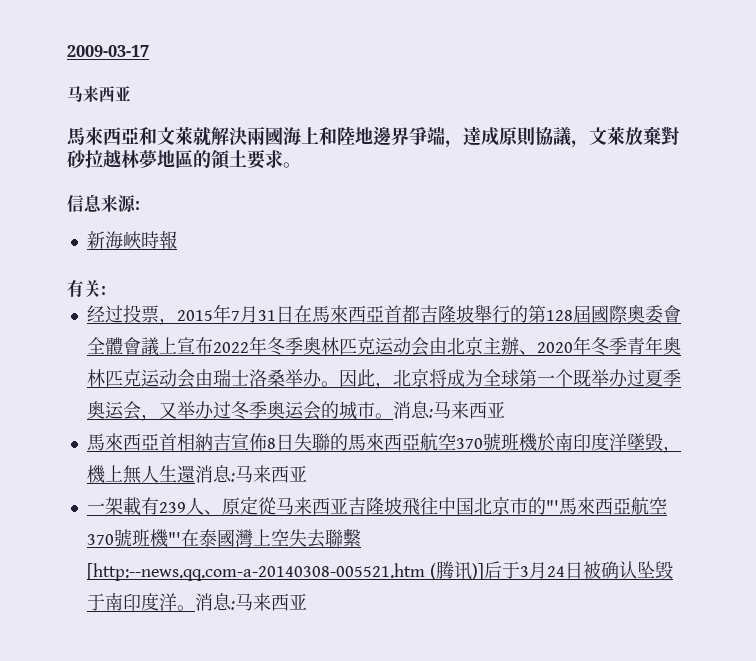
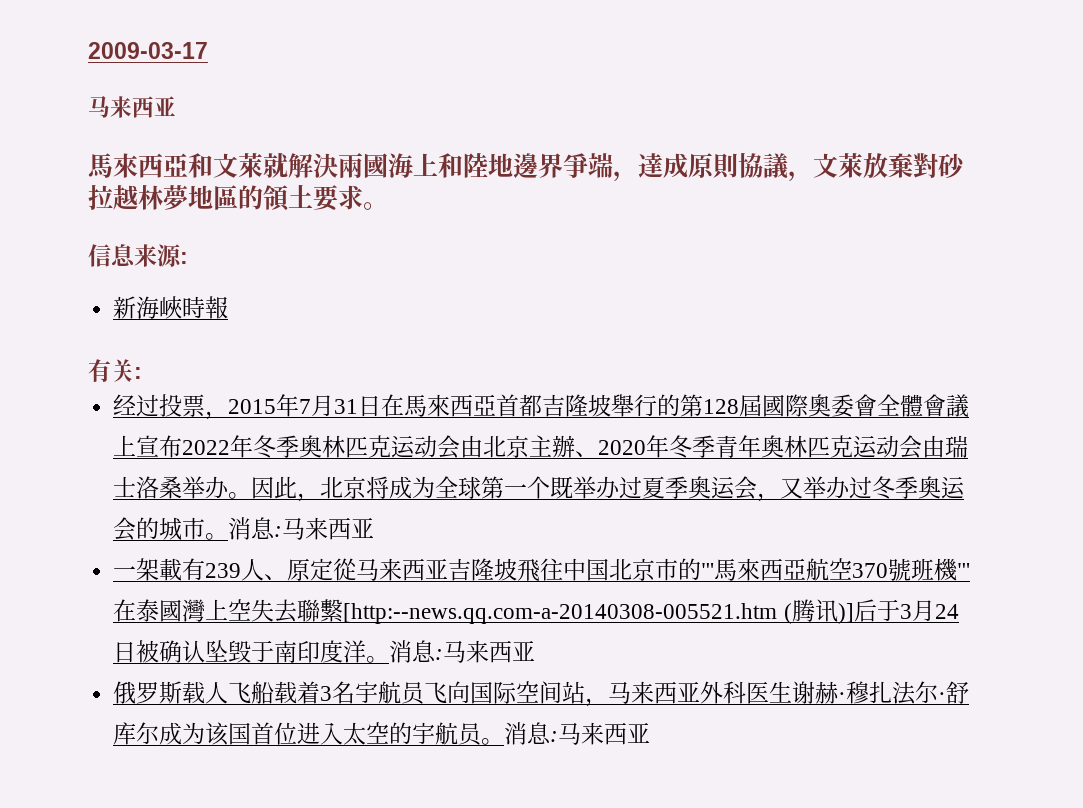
[86,432,681,453] [86,465,307,484] // 馬來西亞首相納吉宣佈8日失聯的馬來西亞航空370號班機於南印度洋墜毀，機上無人生還消息:马来西亚 -> (375, 527) none
(307, 601) none -> [113,681,970,707] [113,722,651,746] // 俄罗斯载人飞船载着3名宇航员飞向国际空间站，马来西亚外科医生谢赫·穆扎法尔·舒库尔成为该国首位进入太空的宇航员。消息:马来西亚

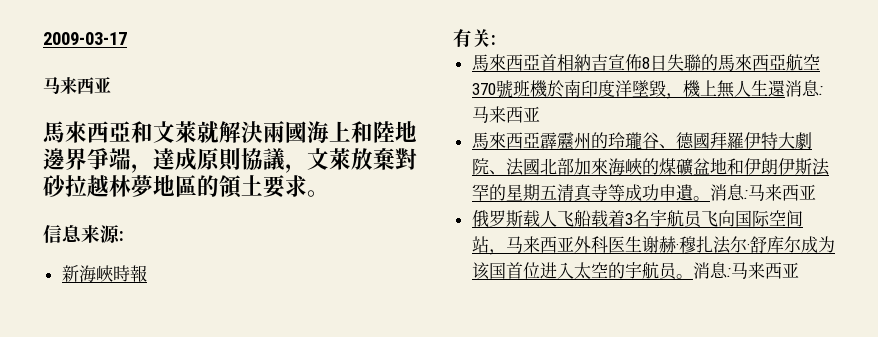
[113,394,970,420] [113,435,969,459] [113,476,966,502] [113,517,375,541] [113,558,715,581] 经过投票，2015年7月31日在馬來西亞首都吉隆坡舉行的第128屆國際奧委會全體會議上宣布2022年冬季奥林匹克运动会由北京主辦、2020年冬季青年奥林匹克运动会由瑞士洛桑举办。因此，北京将成为全球第一个既举办过夏季奥运会，又举办过冬季奥运会的城市。消息:马来西亚 // 一架載有239人、原定從马来西亚吉隆坡飛往中国北京市的"' -> [471,54,718,71] 馬來西亞首相納吉宣佈8日失聯的
[957,563,971,578] [113,599,959,624] [113,640,367,663] "'在泰國灣上空失去聯繫[http:--news.qq.com-a-20140308-005521.htm (腾讯)]后于3月24日被确认坠毁于南印度洋 -> [546,80,823,99] [471,106,540,123] [471,132,812,150] [471,158,830,176] [471,184,694,202] 於南印度洋墜毀，機上無人生還消息:马来西亚 // 馬來西亞霹靂州的玲瓏谷、德國拜羅伊特大劇院、法國北部加來海峽的煤礦盆地和伊朗伊斯法罕的星期五清真寺等成功申遺

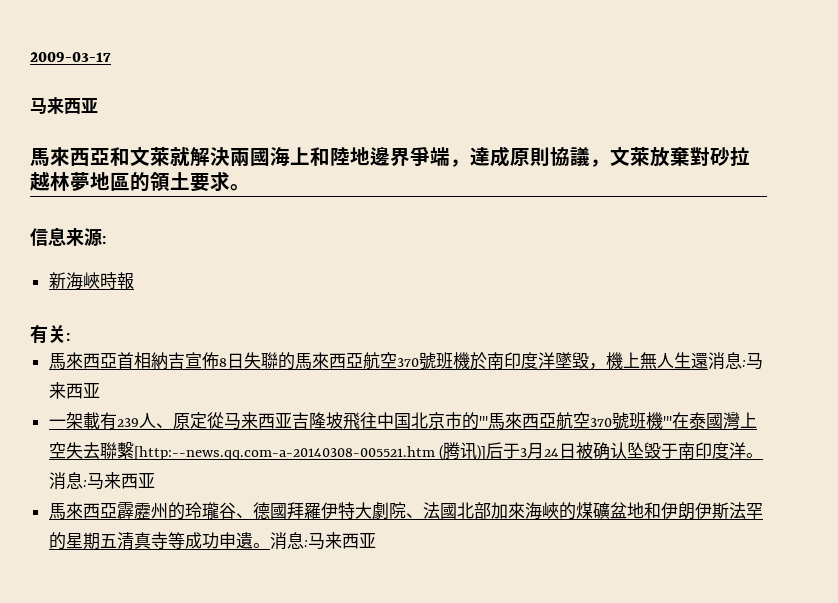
(540, 114) none -> [48,412,757,430] [48,442,764,461] [48,472,155,490] // 一架載有239人、原定從马来西亚吉隆坡飛往中国北京市的"'馬來西亞航空370號班機"'在泰國灣上空失去聯繫[http:--news.qq.com-a-20140308-005521.htm (腾讯)]后于3月24日被确认坠毁于南印度洋。消息:马来西亚
[471,210,803,228] [471,236,835,255] [471,262,799,280] // 俄罗斯载人飞船载着3名宇航员飞向国际空间站，马来西亚外科医生谢赫·穆扎法尔·舒库尔成为该国首位进入太空的宇航员。消息:马来西亚 -> (376, 540) none

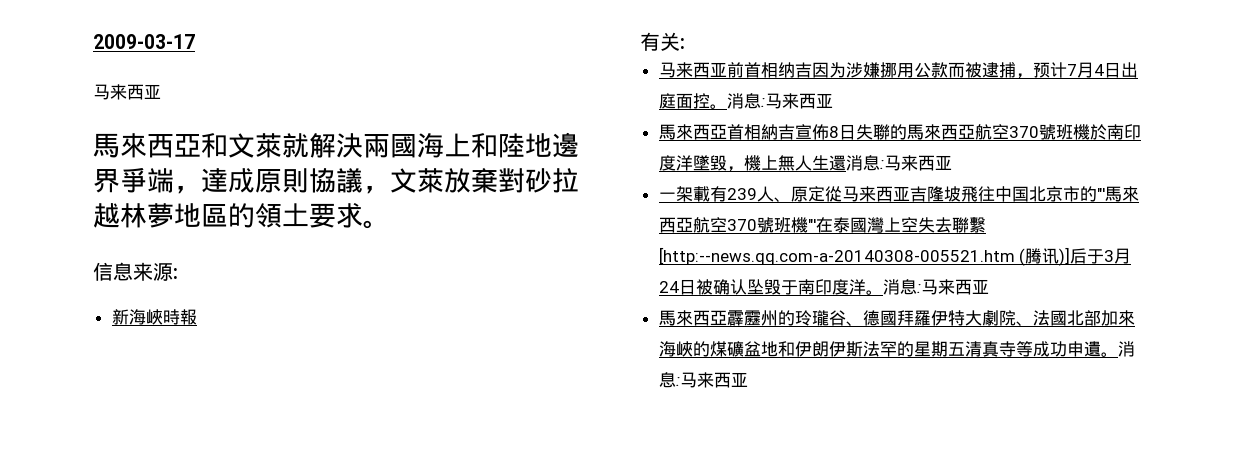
(70, 337) none -> [658,62,1138,79] [658,93,833,109] // 马来西亚前首相纳吉因为涉嫌挪用公款而被逮捕，预计7月4日出庭面控。消息:马来西亚

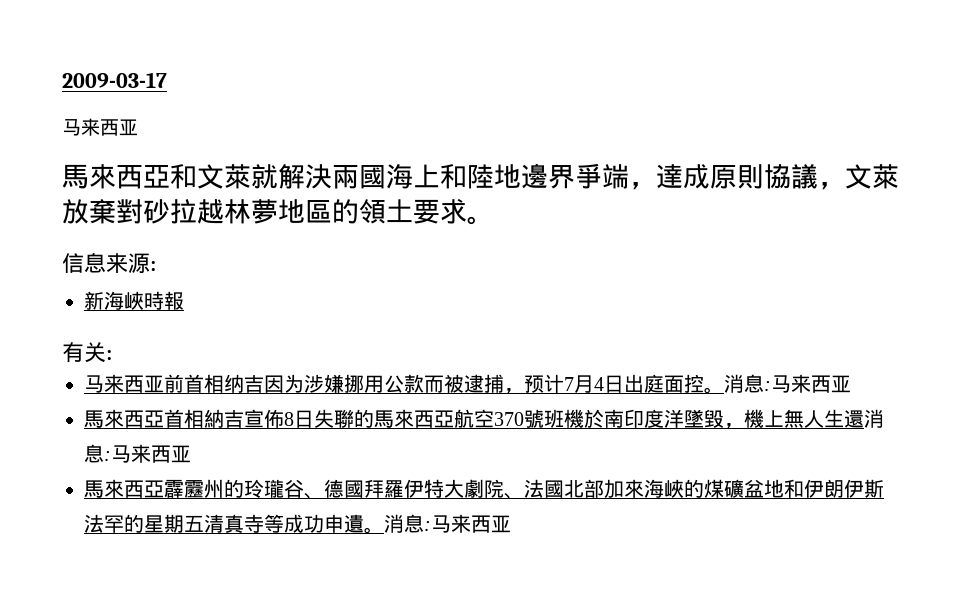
[658,186,1139,202] [658,217,986,233] [658,247,1132,266] [658,279,989,295] // 一架載有239人、原定從马来西亚吉隆坡飛往中国北京市的"'馬來西亞航空370號班機"'在泰國灣上空失去聯繫[http:--news.qq.com-a-20140308-005521.htm (腾讯)]后于3月24日被确认坠毁于南印度洋。消息:马来西亚 -> (191, 454) none

